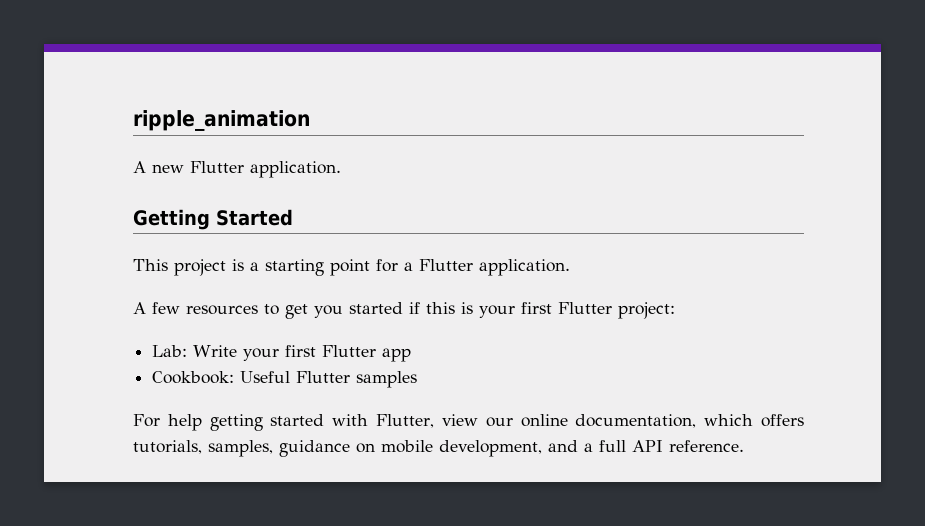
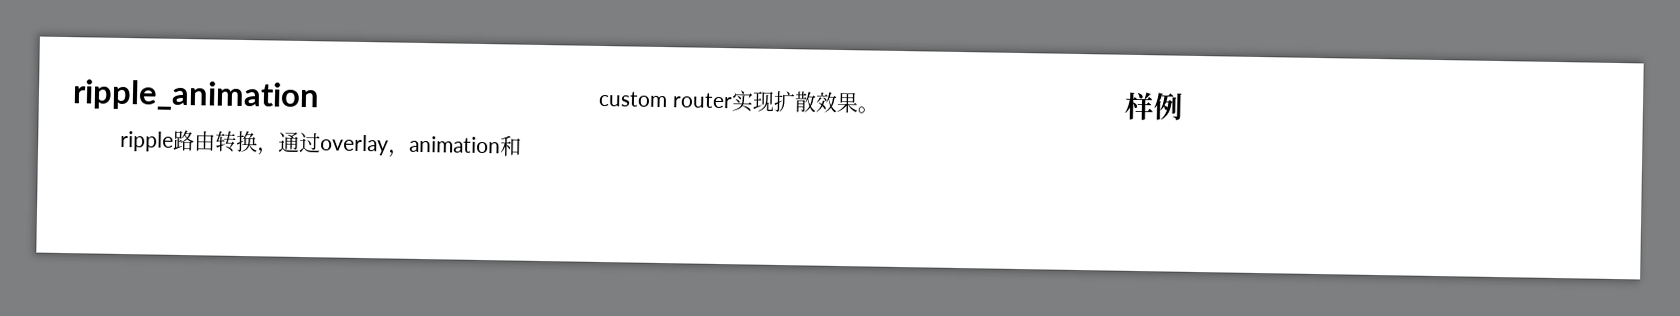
[133,161,341,178] [133,209,293,230] [133,259,570,276] [133,302,675,319] [152,345,412,362] [152,371,418,388] [133,414,804,431] [133,440,744,457] A new Flutter application. // Getting Started // This project is a starting point for a Flutter application. // A few resources to get you started if this is your first Flutter project: // Lab: Write your first Flutter app // Cookbook: Useful Flutter samples // For help getting started with Flutter, view our online documentation, which offers tutorials, samples, guidance on mobile development, and a full API reference. -> [120,129,523,158] [598,90,879,114] [1124,91,1184,121] ripple路由转换，通过overlay，animation和custom router实现扩散效果。 // 样例

